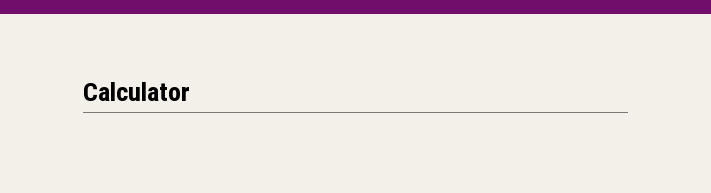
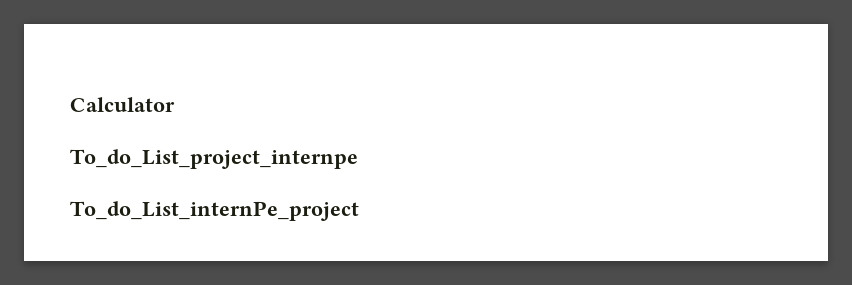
(190, 91) none -> [70,149,358,169] [70,201,359,221] // To_do_List_project_internpe // To_do_List_internPe_project

